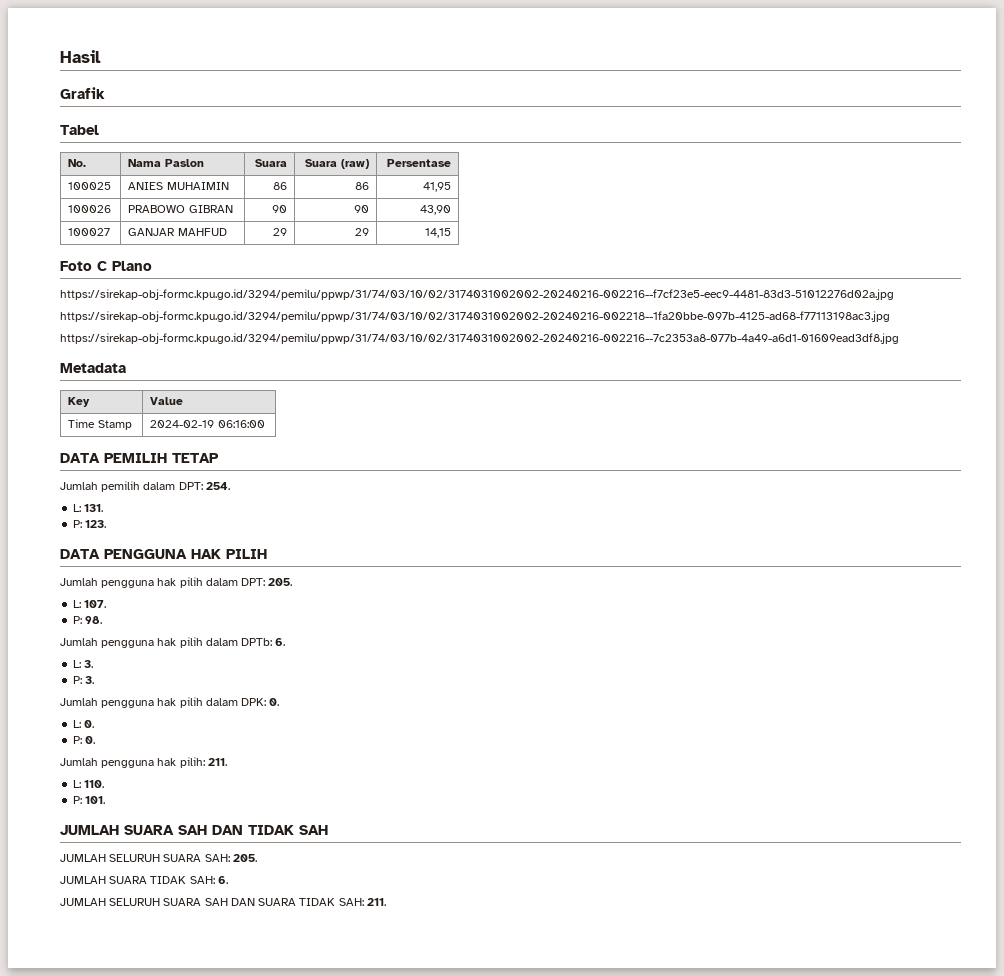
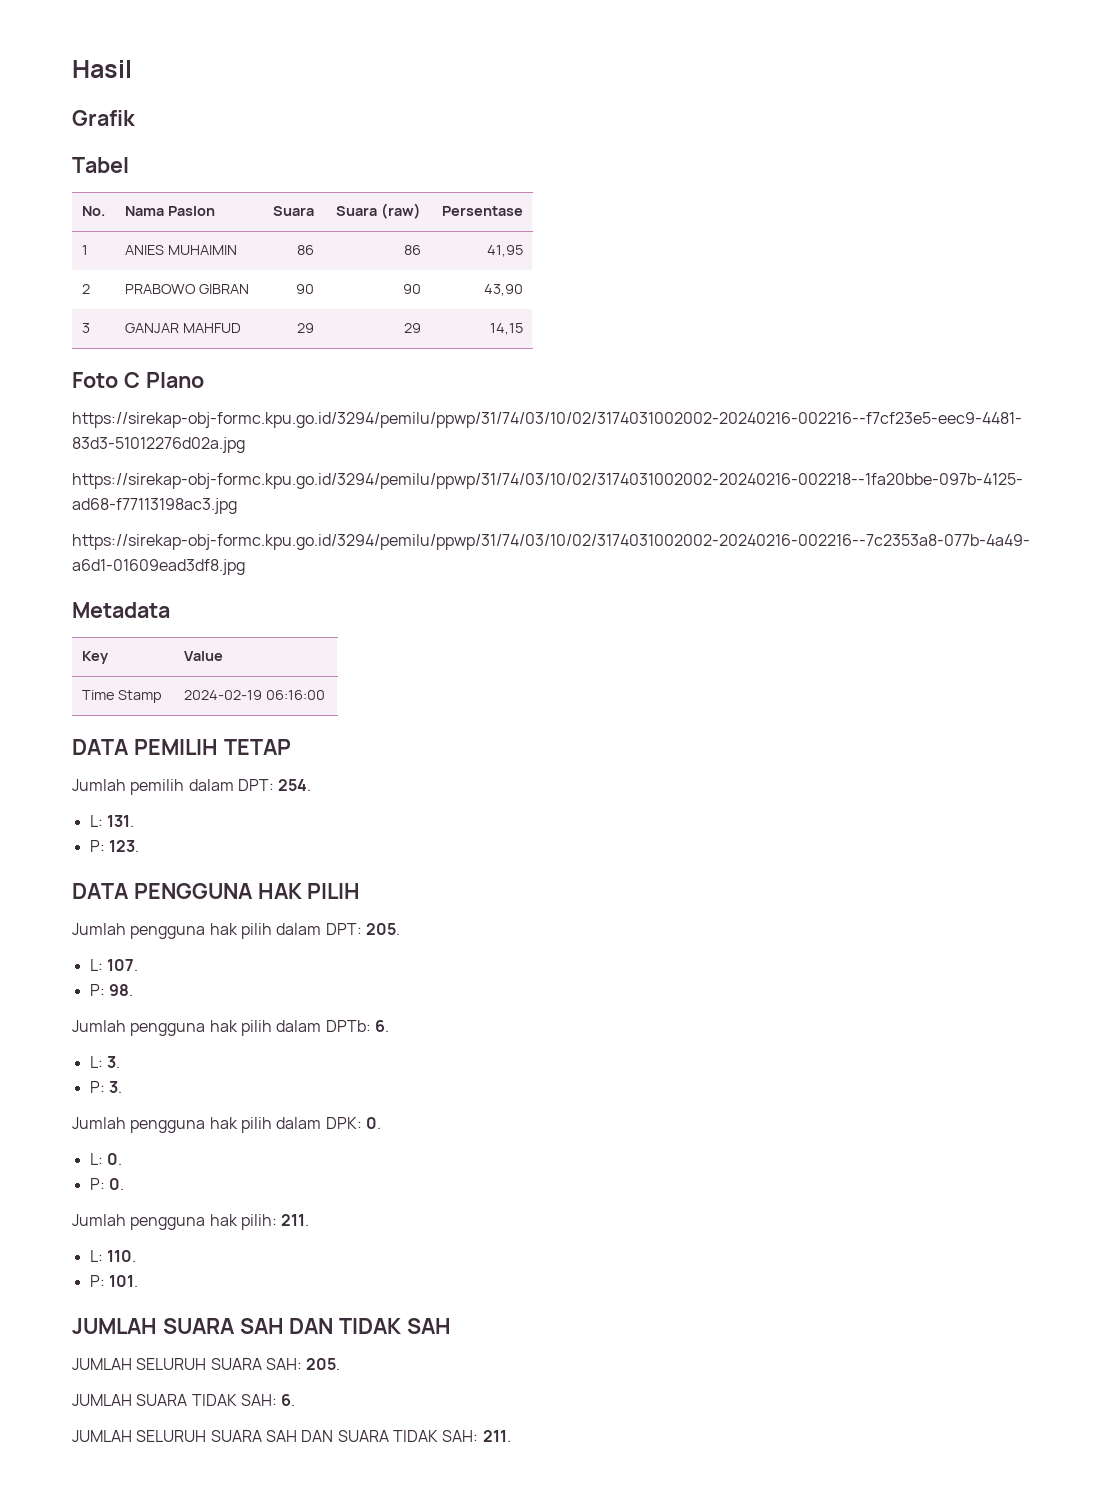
[68,182,112,190] 100025 -> [81,245,88,255] 1
[68,205,112,213] 100026 -> [81,284,90,294] 2
[68,228,111,236] 100027 -> [81,323,90,333] 3

